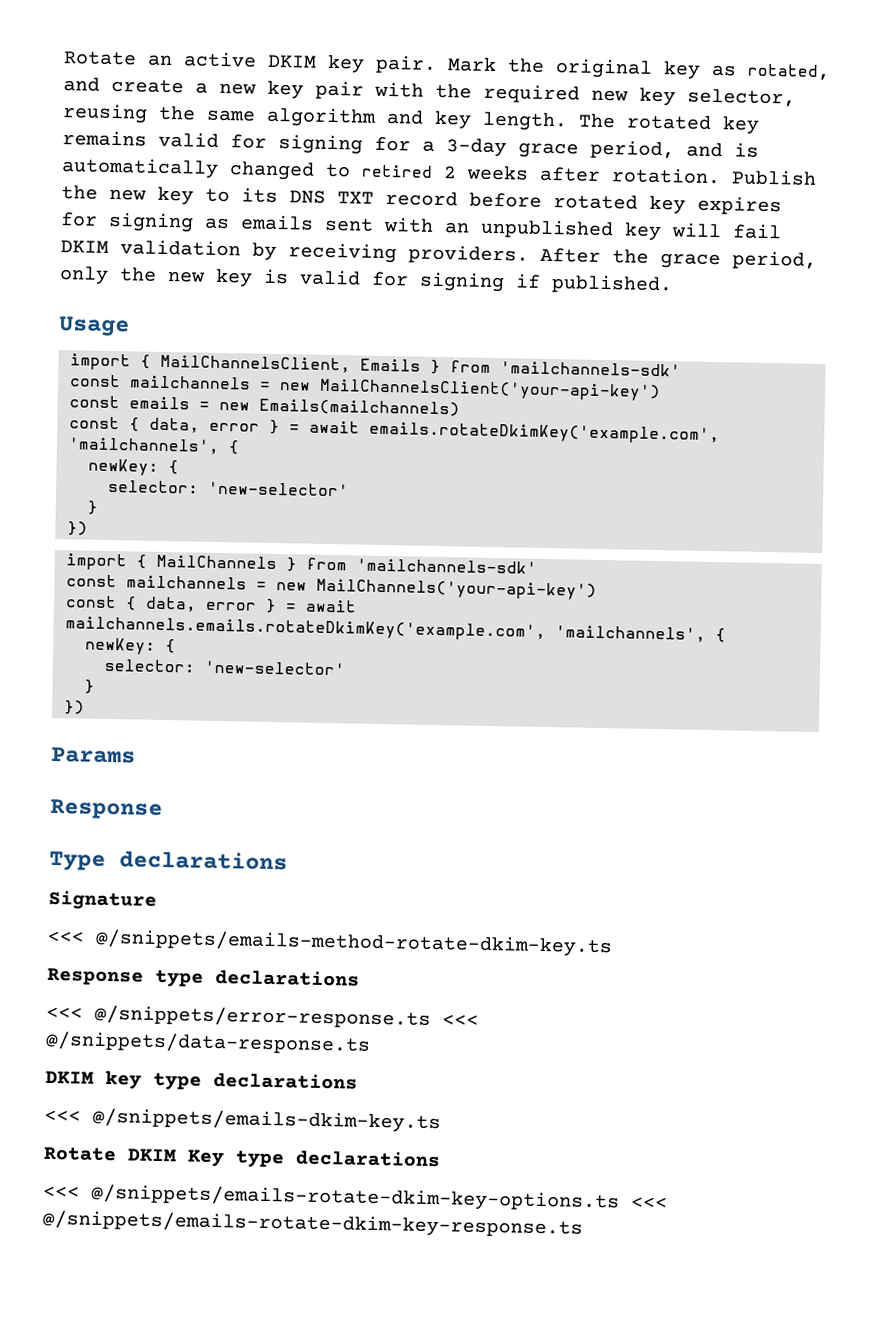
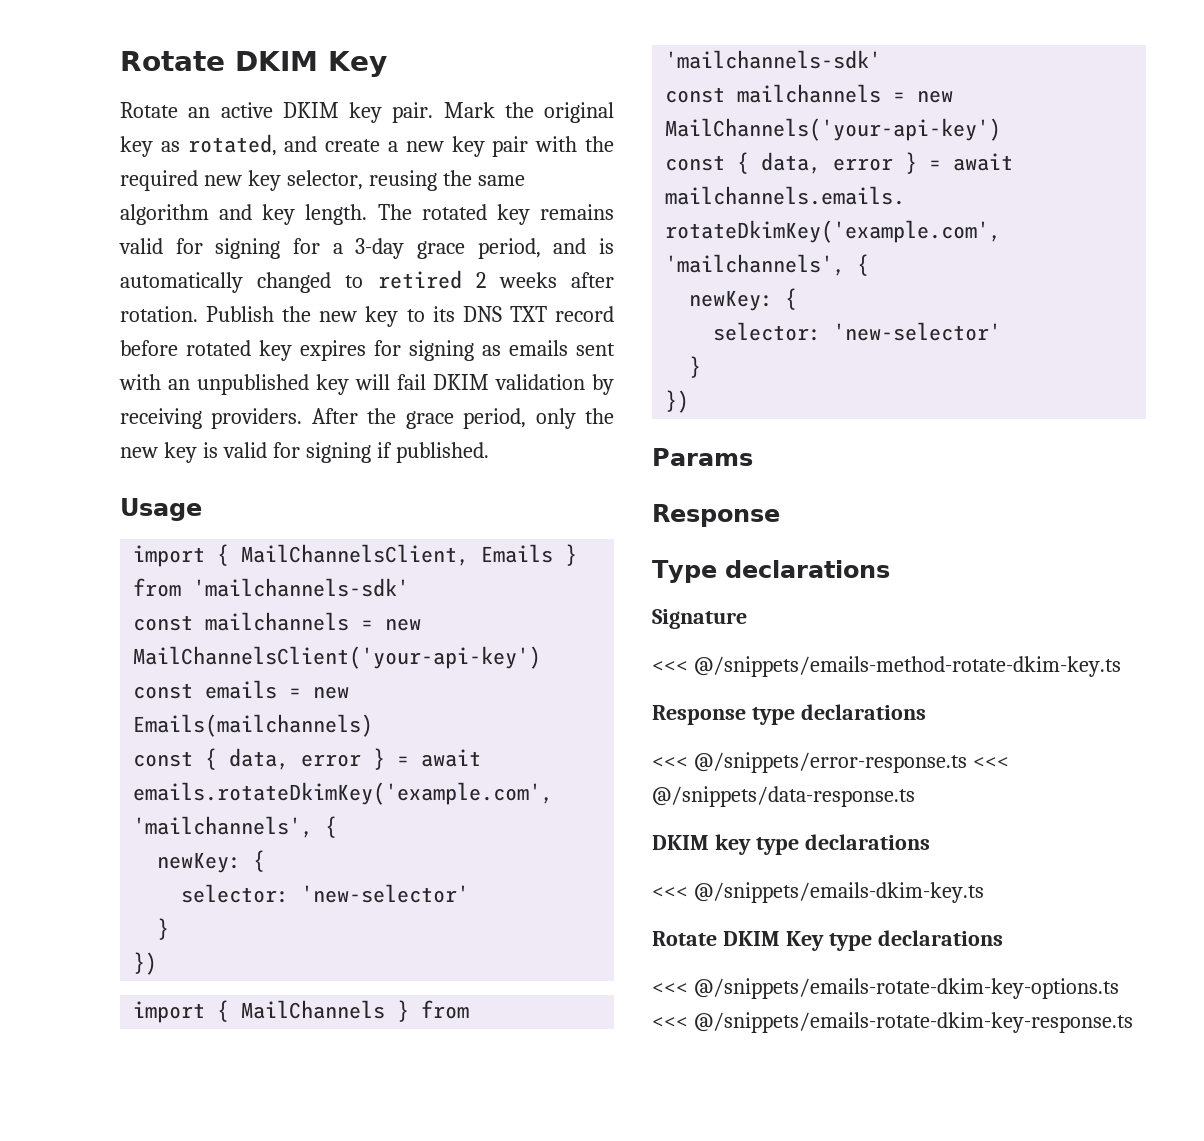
[63,51,137,66] Rotate -> [120,51,387,77] [120,102,178,118] Rotate DKIM Key // Rotate

